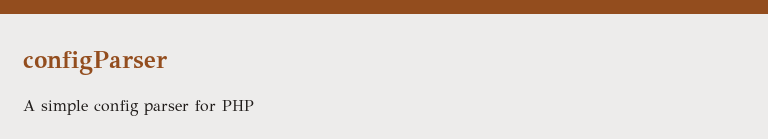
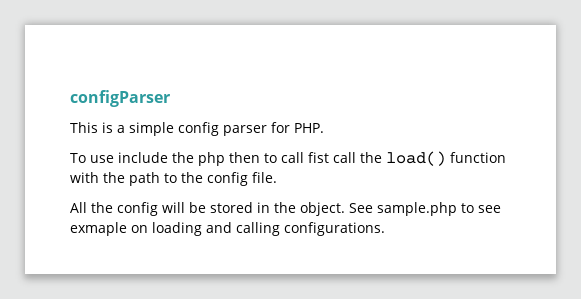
[23,100,35,111] A -> [70,122,125,133] This is a
[222,100,254,111] PHP -> [294,123,324,133] [70,151,506,166] [70,172,277,186] [70,202,501,216] [70,222,385,236] PHP. // To use include the php then to call fist call the load() function with the path to the config file. // All the config will be stored in the object. See sample.php to see exmaple on loading and calling configurations.

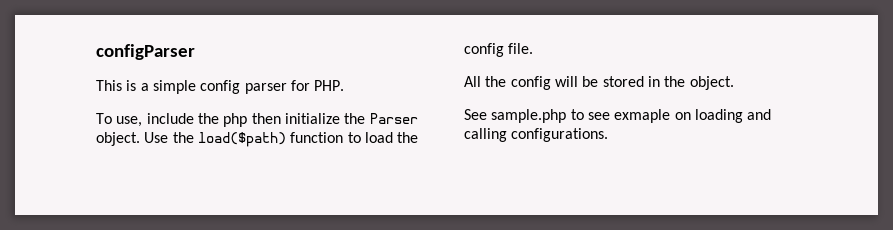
[89,155,114,163] use -> [116,116,143,127] use,
[263,151,506,166] [70,172,177,186] to call fist call the load() function with the path to -> [284,113,418,124] [96,132,393,147] initialize the Parser object. Use the load($path) function to load
(345, 209) none -> (734, 83) //

